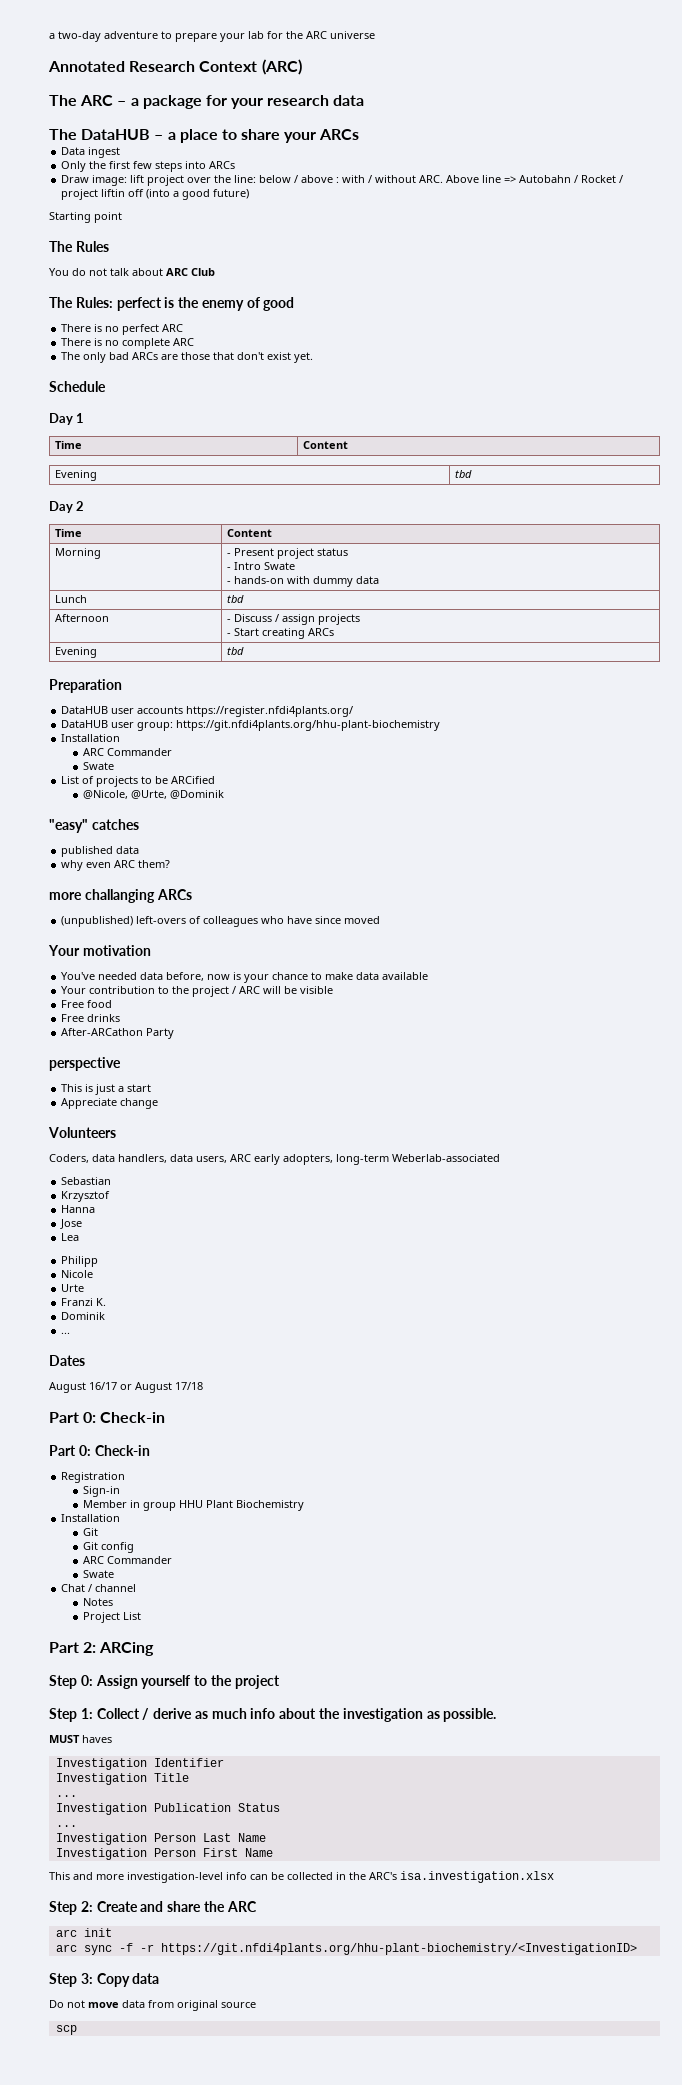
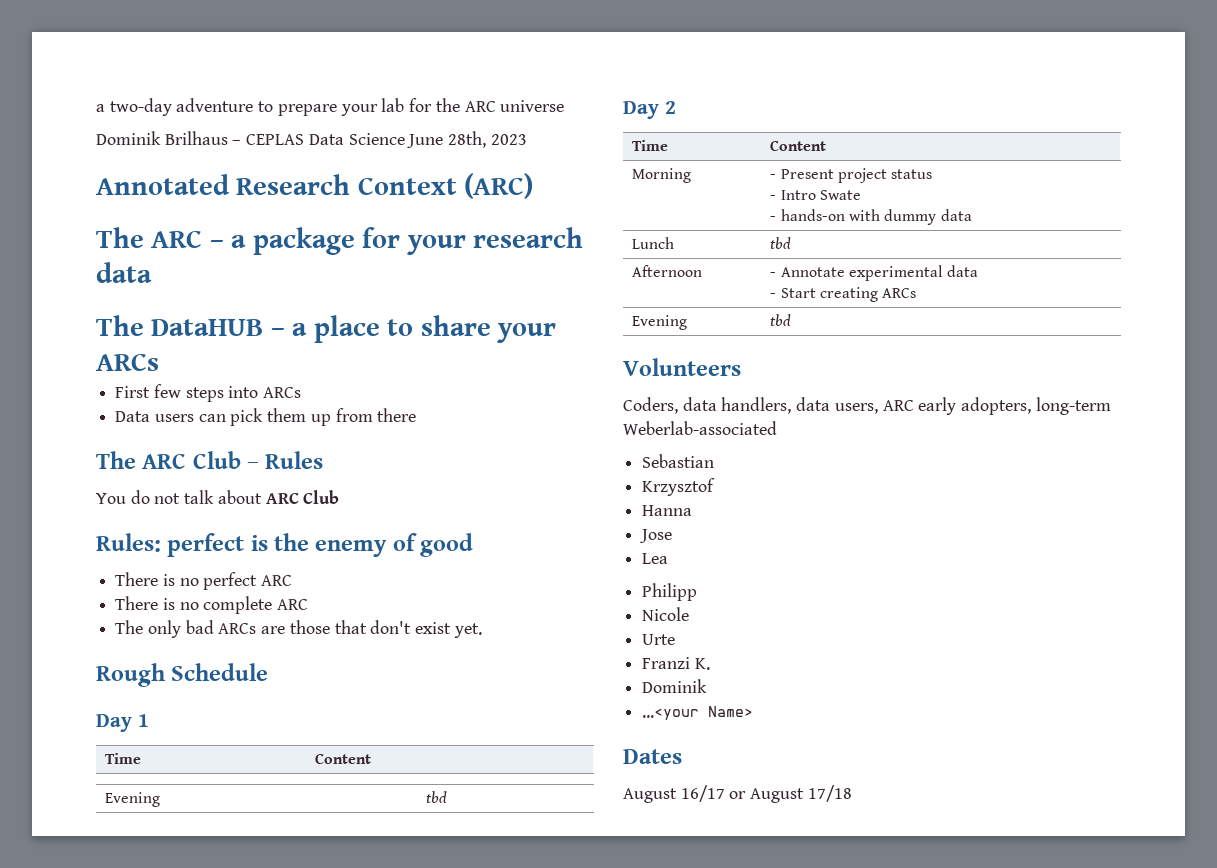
(375, 35) none -> [96,131,527,148] // Dominik Brilhaus – CEPLAS Data Science June 28th, 2023
[61,147,121,158] [61,161,131,172] Data ingest // Only the first -> [115,386,151,398] First
[61,175,624,186] [61,189,250,200] [49,212,122,223] [49,241,73,252] Draw image: lift project over the line: below / above : with / without ARC. Above line => Autobahn / Rocket / project liftin off (into a good future) // Starting point // The -> [115,408,417,426] [96,451,260,469] Data users can pick them up from there // The ARC Club –
[49,297,73,308] The -> (340, 497) none
(314, 357) none -> [96,663,165,687] Rough
[233,614,360,625] Discuss / assign projects -> [780,265,979,281] Annotate experimental data
[49,679,122,693] [61,706,354,717] [61,720,441,731] [61,734,121,742] [82,748,172,756] [82,762,114,770] [61,776,216,787] [82,790,224,799] [49,819,139,833] [61,846,140,857] [61,860,171,871] [49,889,192,903] [61,916,381,927] [48,945,151,956] [61,972,429,983] [61,986,334,997] [61,1000,113,1008] [61,1014,121,1022] [61,1028,175,1039] [49,1057,121,1071] [61,1084,152,1095] [61,1098,159,1109] // Preparation // DataHUB user accounts https://register.nfdi4plants.org/ // DataHUB user group: https://git.nfdi4plants.org/hhu-plant-biochemistry // Installation // ARC Commander // Swate // List of projects to be ARCified // @Nicole, @Urte, @Dominik // "easy" catches // published data // why even ARC them? // more challanging ARCs // (unpublished) left-overs of colleagues who have since moved // Your motivation // You've needed data before, now is your chance to make data available // Your contribution to the project / ARC will be visible // Free food // Free drinks // After-ARCathon Party // perspective // This is just a start // Appreciate change -> (792, 320) none
[61,1332,71,1334] ... -> [642,706,754,720] ...<your Name>
[49,1412,166,1423] [49,1445,150,1456] [61,1472,126,1483] [82,1486,120,1497] [82,1500,304,1511] [61,1514,121,1522] [82,1528,98,1536] [82,1542,134,1553] [82,1556,172,1564] [82,1570,114,1578] [61,1584,137,1592] [82,1598,113,1606] [82,1612,141,1623] [49,1642,155,1656] [49,1675,280,1689] [49,1708,497,1722] [49,1735,112,1743] [55,1758,224,1770] [55,1773,189,1785] [55,1795,77,1797] [55,1803,280,1815] [55,1825,77,1827] [55,1833,266,1845] [55,1848,273,1860] [49,1871,554,1883] [49,1901,257,1915] [55,1928,112,1937] [55,1943,637,1955] [49,1973,160,1987] [49,2000,256,2011] [55,2025,77,2035] // Part 0: Check-in // Part 0: Check-in // Registration // Sign-in // Member in group HHU Plant Biochemistry // Installation // Git // Git config // ARC Commander // Swate // Chat / channel // Notes // Project List // Part 2: ARCing // Step 0: Assign yourself to the project // Step 1: Collect / derive as much info about the investigation as possible. // MUST haves // Investigation Identifier // Investigation Title // ... // Investigation Publication Status // ... // Investigation Person Last Name // Investigation Person First Name // This and more investigation-level info can be collected in the ARC's isa.investigation.xlsx // Step 2: Create and share the ARC // arc init // arc sync -f -r https://git.nfdi4plants.org/hhu-plant-biochemistry/<InvestigationID> // Step 3: Copy data // Do not move data from original source // scp -> (852, 793) none

